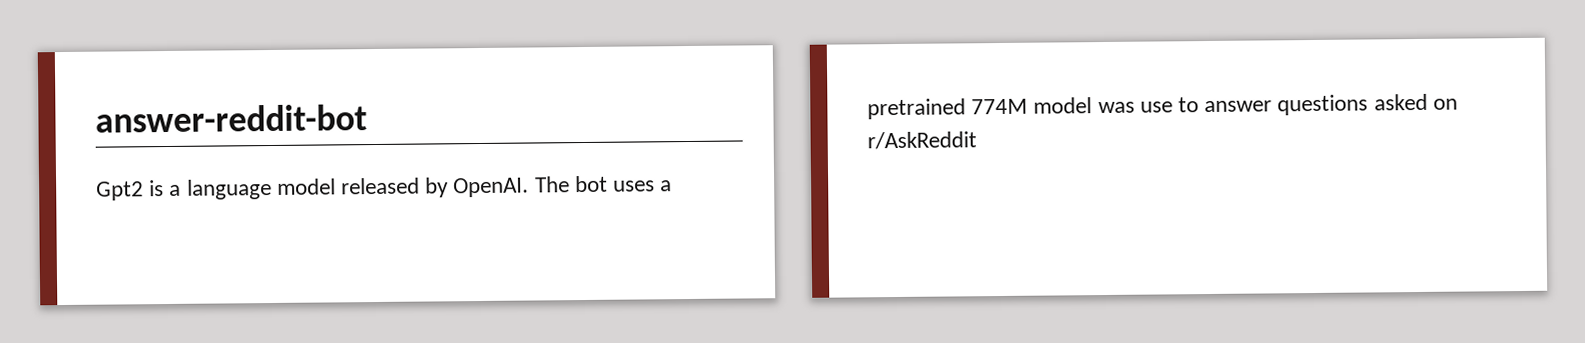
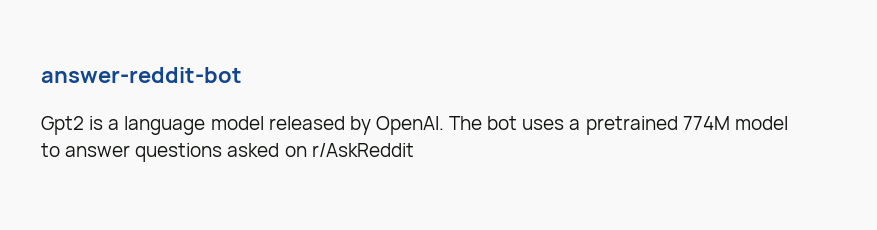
[1097,101,1173,114] was use -> (788, 123) none

